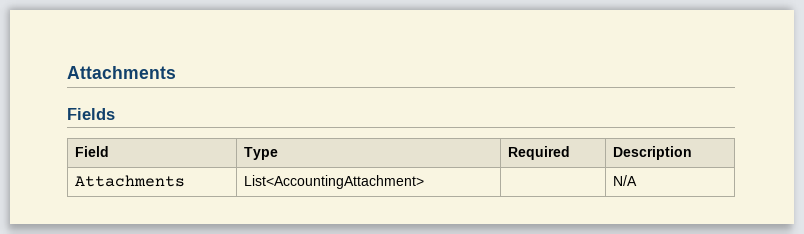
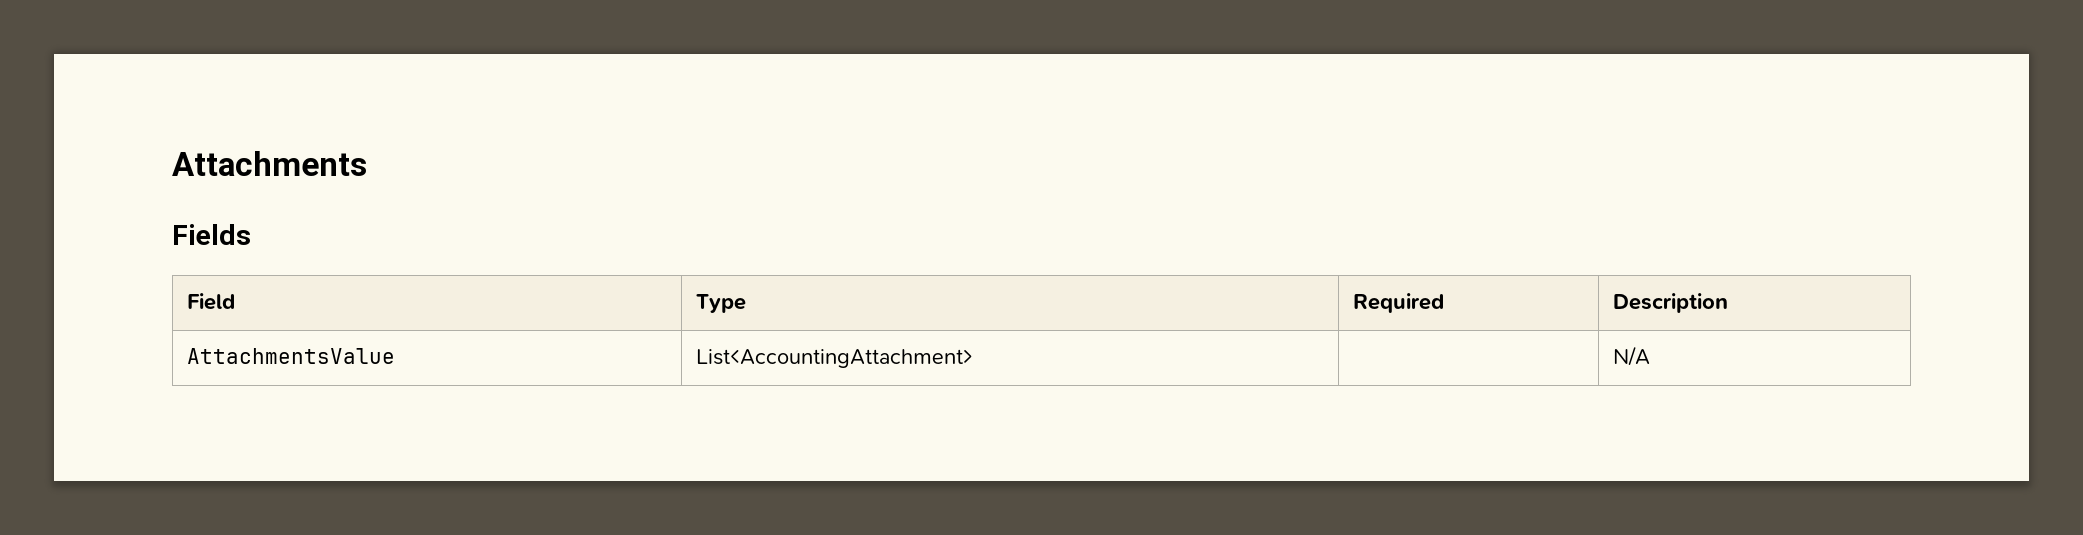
[74,175,185,187] Attachments -> [187,348,396,364] AttachmentsValue

